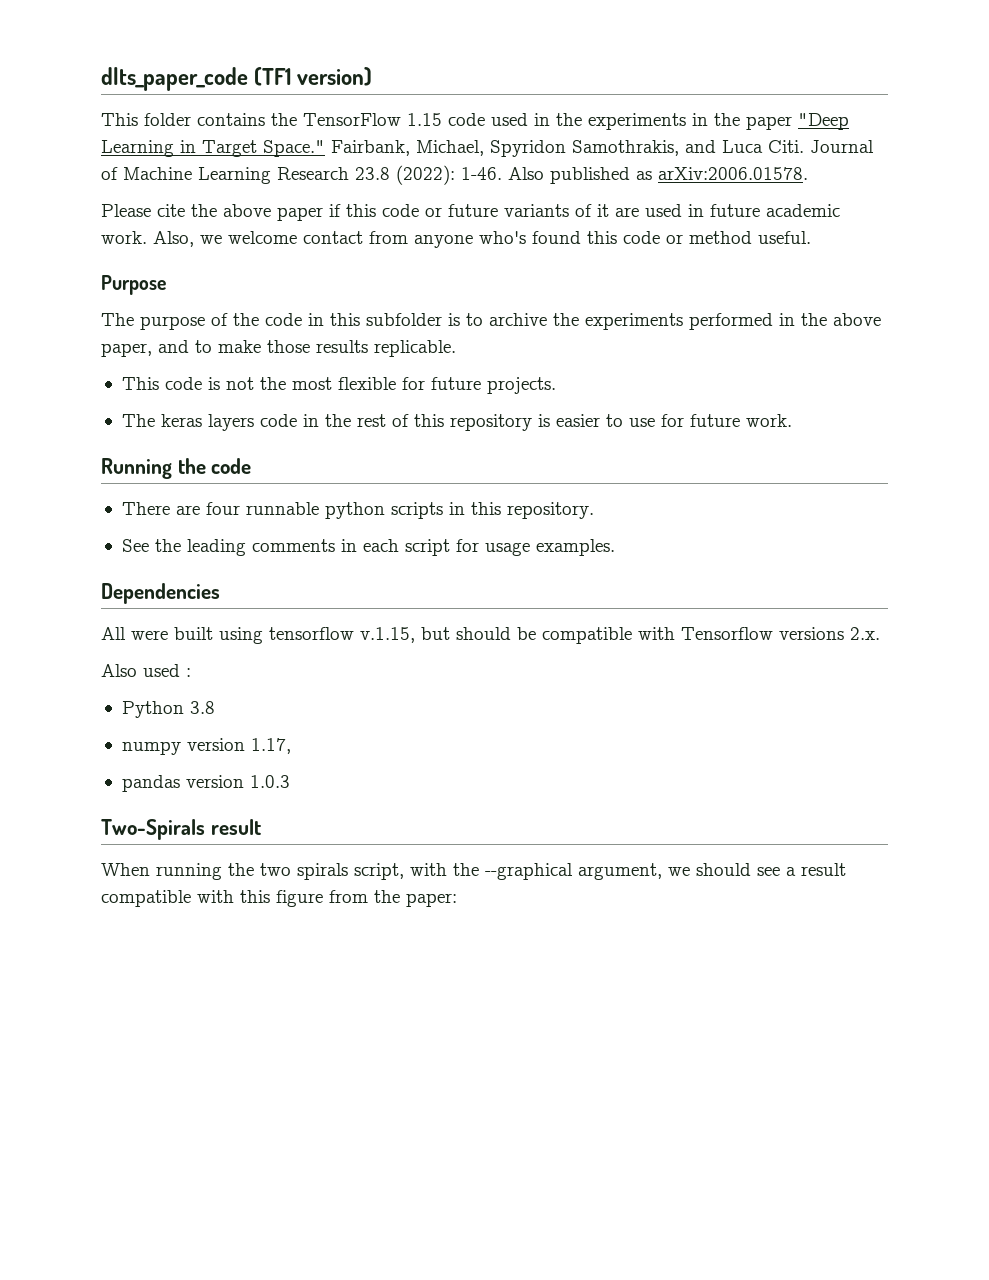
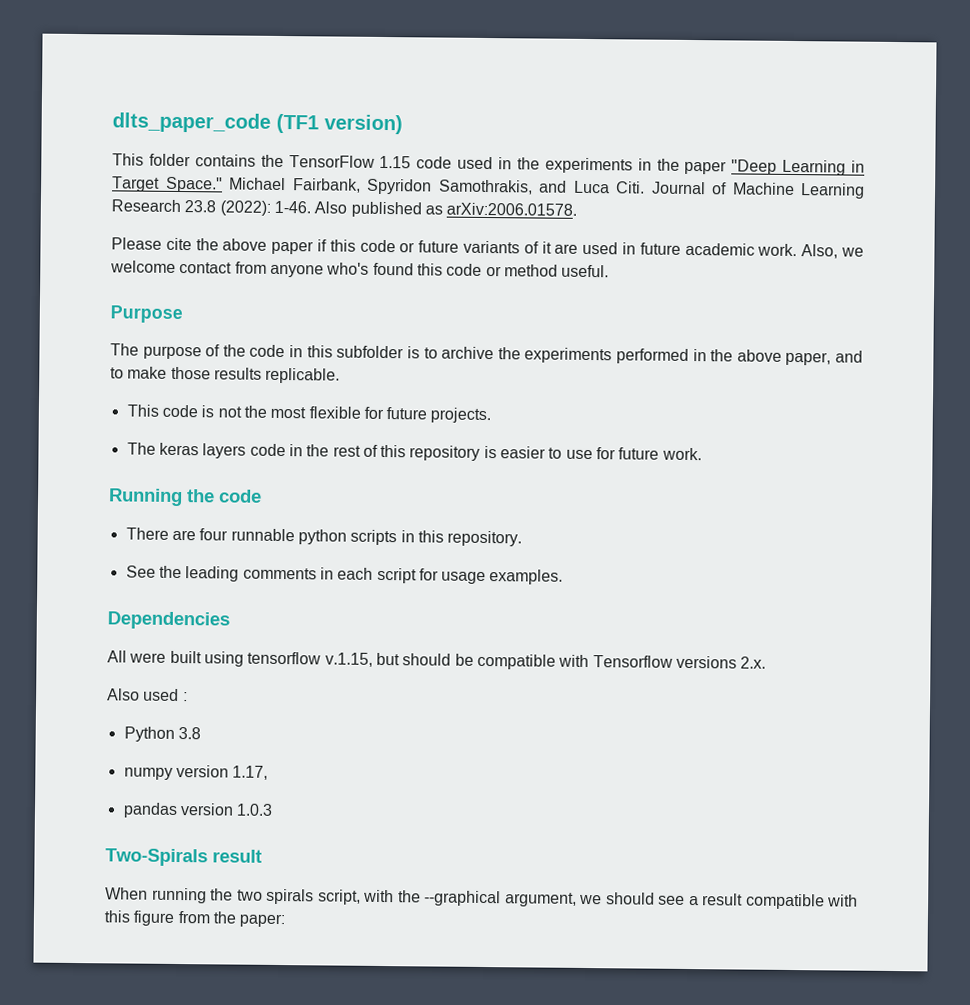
[331,140,484,156] Fairbank, Michael, -> [229,177,361,193] Michael Fairbank,

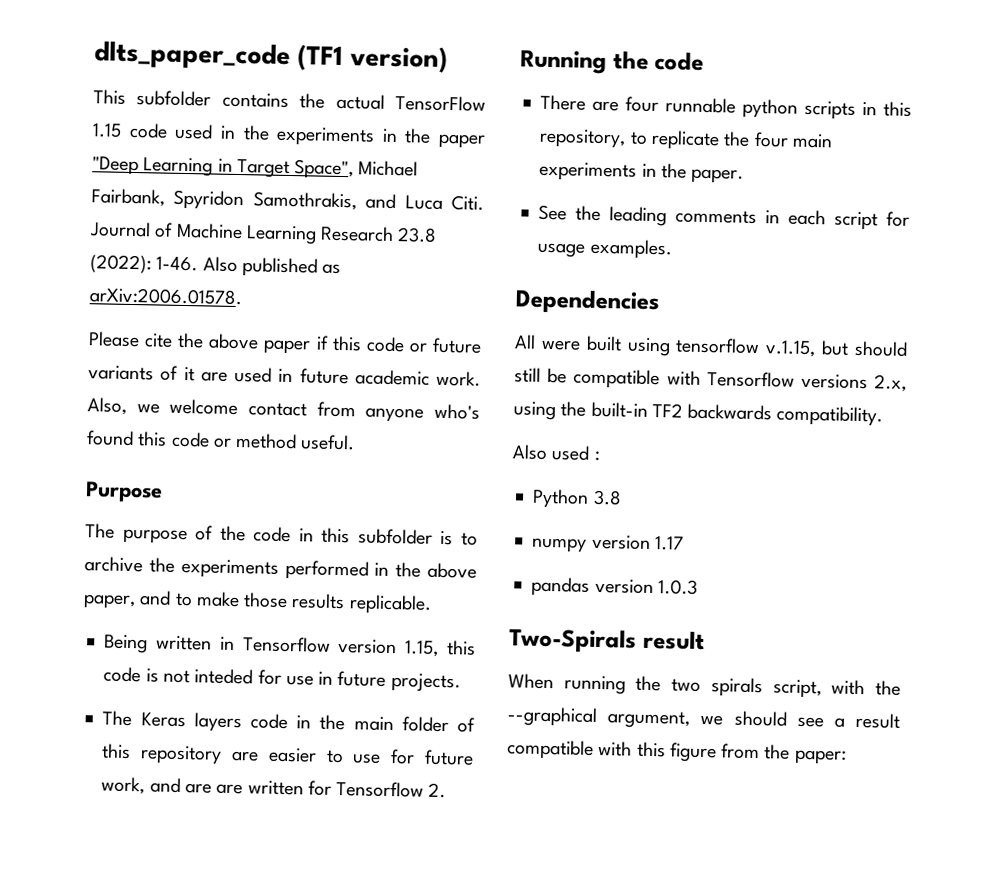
[148,153,191,167] folder -> [136,90,212,107] subfolder
(284, 161) none -> [335,93,385,110] actual
[165,176,223,193] Space." -> [294,159,355,180] Space",
[126,404,384,420] This code is not the most flexible for -> [103,634,476,657] [103,666,334,686] Being written in Tensorflow version 1.15, this code is not inteded for use in
[158,442,199,456] keras -> [140,712,186,728] Keras
[332,445,361,457] rest -> [353,716,449,733] main folder
[483,445,497,459] is -> [231,750,260,762] are
[661,447,702,461] work. -> [101,776,447,799] work, and are are written for Tensorflow 2.
[447,530,523,547] repository. -> [539,128,833,151] [539,161,745,184] repository, to replicate the four main experiments in the paper.
(452, 659) none -> [514,367,541,383] still
[740,656,767,669] 2.x. -> [874,374,907,392] [513,401,884,427] 2.x, using the built-in TF2 backwards compatibility.
[232,765,269,780] 1.17, -> [654,536,684,551] 1.17

